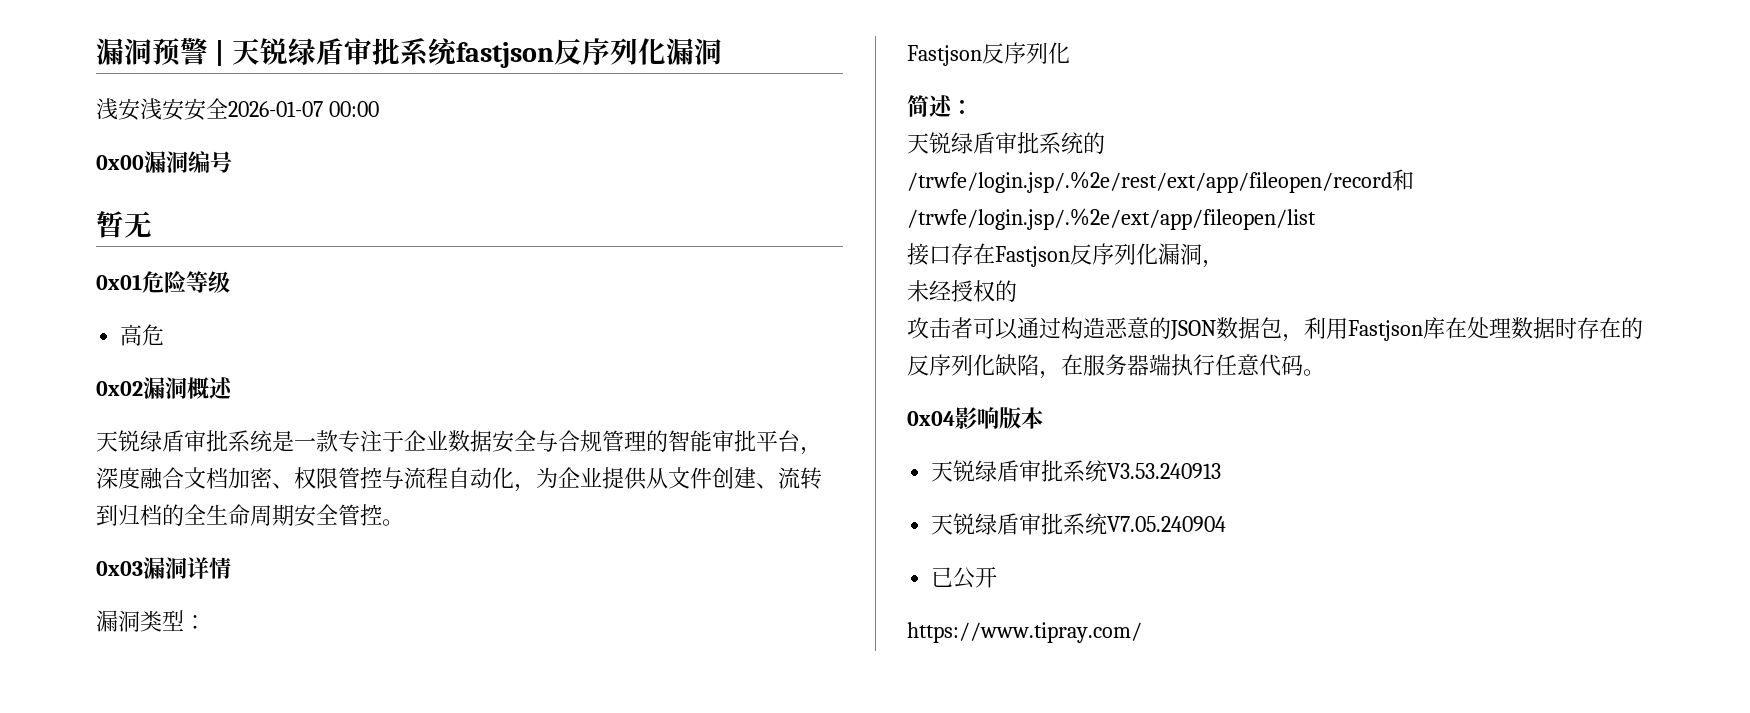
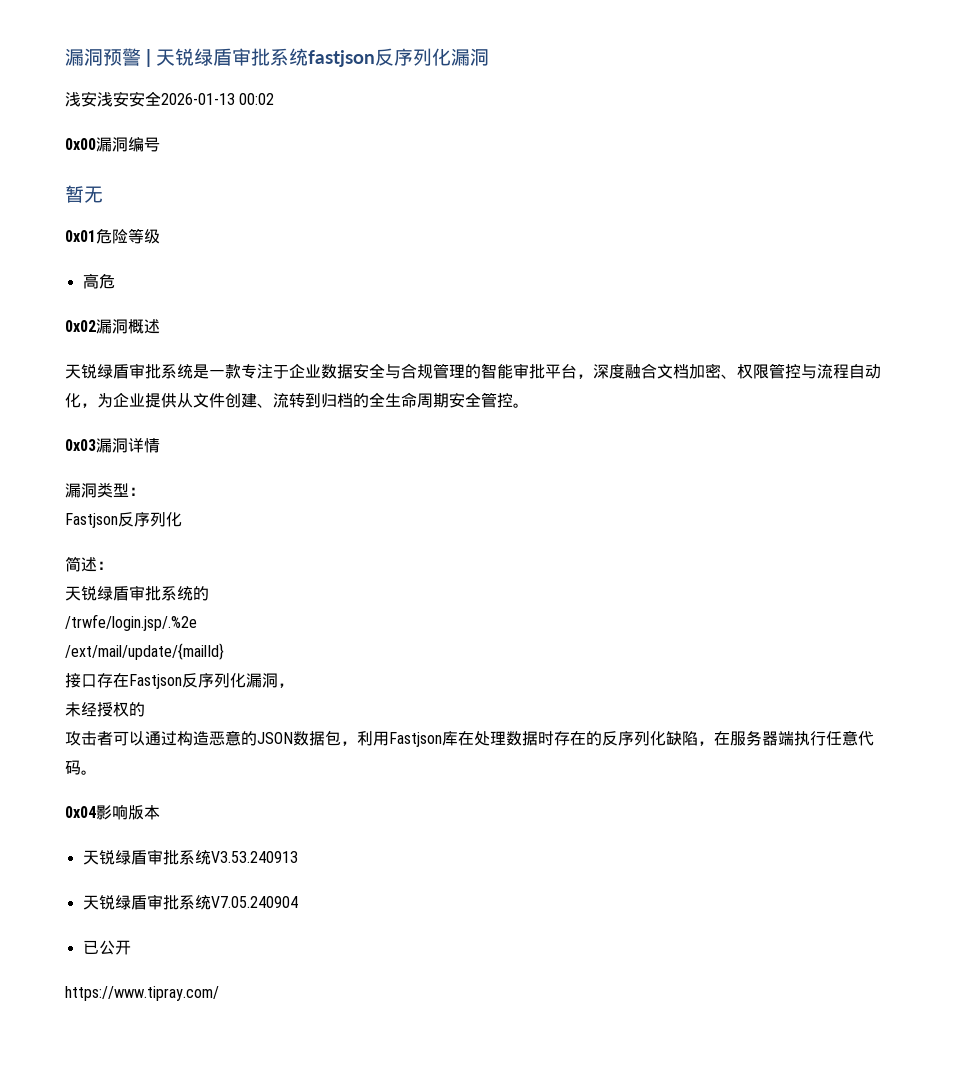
[228,101,379,117] 2026-01-07 00:00 -> [161,93,275,105] 2026-01-13 00:02
[907,169,1414,193] [907,208,1316,230] /trwfe/login.jsp/.%2e/rest/ext/app/fileopen/record和/trwfe/login.jsp/.%2e/ext/app/fileopen/list -> [65,614,197,631] [65,643,224,660] /trwfe/login.jsp/.%2e // /ext/mail/update/{mailId}

